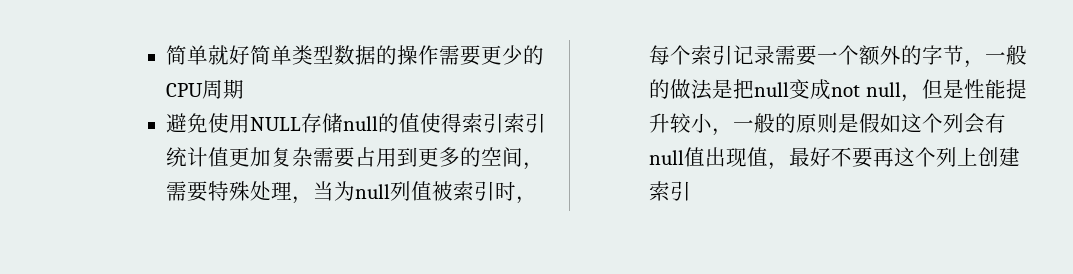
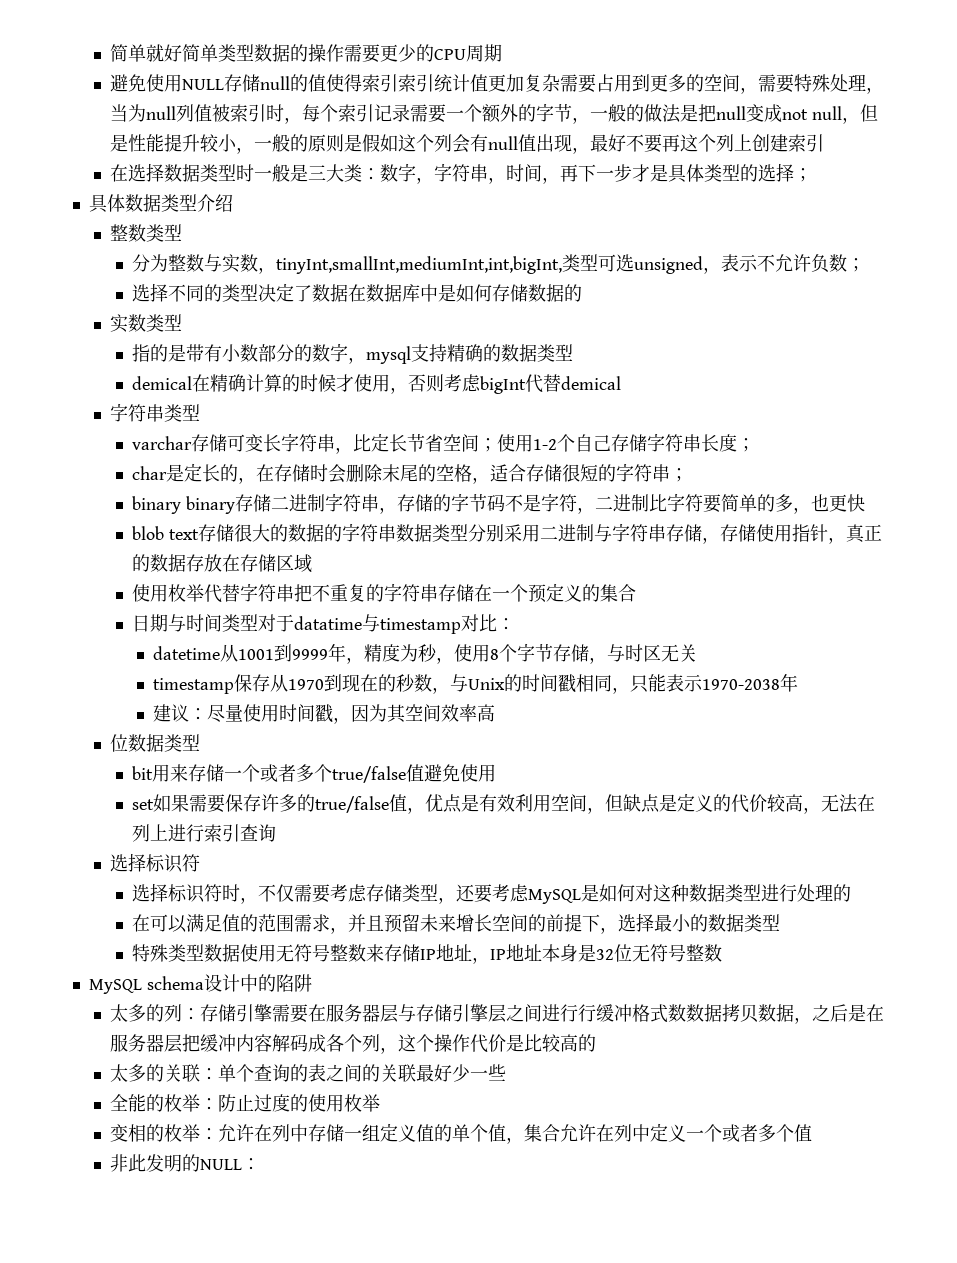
[747,147,769,167] 值 -> (573, 143) none
(692, 191) none -> [110,163,813,184] [88,194,233,213] [110,224,183,242] [131,254,865,274] [131,283,582,302] [110,314,183,333] [131,343,573,364] [131,374,621,394] [110,403,201,422] [131,433,755,454] [131,463,688,484] [131,493,865,514] [131,523,882,544] [131,554,312,573] [131,583,636,603] [131,614,515,634] [153,643,698,664] [153,673,799,694] [153,704,496,724] [110,734,201,752] [131,764,496,783] [131,793,875,814] [131,824,276,842] [110,853,201,873] [131,883,851,904] [131,913,780,934] [131,944,722,964] [88,974,312,994] [110,1004,885,1024] [110,1034,597,1054] [110,1064,507,1082] [110,1094,381,1112] [110,1123,813,1144] [110,1154,261,1172] // 在选择数据类型时一般是三大类：数字，字符串，时间，再下一步才是具体类型的选择； // 具体数据类型介绍 // 整数类型 // 分为整数与实数，tinyInt,smallInt,mediumInt,int,bigInt,类型可选unsigned，表示不允许负数； // 选择不同的类型决定了数据在数据库中是如何存储数据的 // 实数类型 // 指的是带有小数部分的数字，mysql支持精确的数据类型 // demical在精确计算的时候才使用，否则考虑bigInt代替demical // 字符串类型 // varchar存储可变长字符串，比定长节省空间；使用1-2个自己存储字符串长度； // char是定长的，在存储时会删除末尾的空格，适合存储很短的字符串； // binary binary存储二进制字符串，存储的字节码不是字符，二进制比字符要简单的多，也更快 // blob text存储很大的数据的字符串数据类型分别采用二进制与字符串存储，存储使用指针，真正的数据存放在存储区域 // 使用枚举代替字符串把不重复的字符串存储在一个预定义的集合 // 日期与时间类型对于datatime与timestamp对比： // datetime从1001到9999年，精度为秒，使用8个字节存储，与时区无关 // timestamp保存从1970到现在的秒数，与Unix的时间戳相同，只能表示1970-2038年 // 建议：尽量使用时间戳，因为其空间效率高 // 位数据类型 // bit用来存储一个或者多个true/false值避免使用 // set如果需要保存许多的true/false值，优点是有效利用空间，但缺点是定义的代价较高，无法在列上进行索引查询 // 选择标识符 // 选择标识符时，不仅需要考虑存储类型，还要考虑MySQL是如何对这种数据类型进行处理的 // 在可以满足值的范围需求，并且预留未来增长空间的前提下，选择最小的数据类型 // 特殊类型数据使用无符号整数来存储IP地址，IP地址本身是32位无符号整数 // MySQL schema设计中的陷阱 // 太多的列：存储引擎需要在服务器层与存储引擎层之间进行行缓冲格式数数据拷贝数据，之后是在服务器层把缓冲内容解码成各个列，这个操作代价是比较高的 // 太多的关联：单个查询的表之间的关联最好少一些 // 全能的枚举：防止过度的使用枚举 // 变相的枚举：允许在列中存储一组定义值的单个值，集合允许在列中定义一个或者多个值 // 非此发明的NULL：

